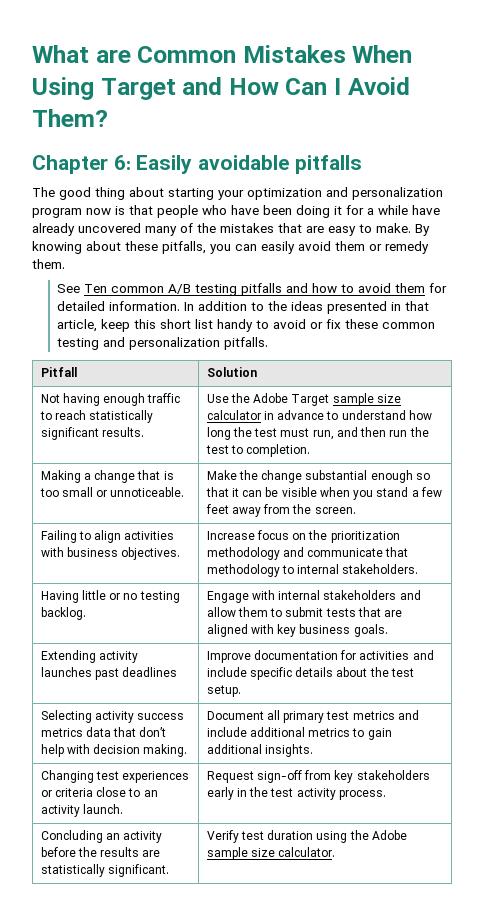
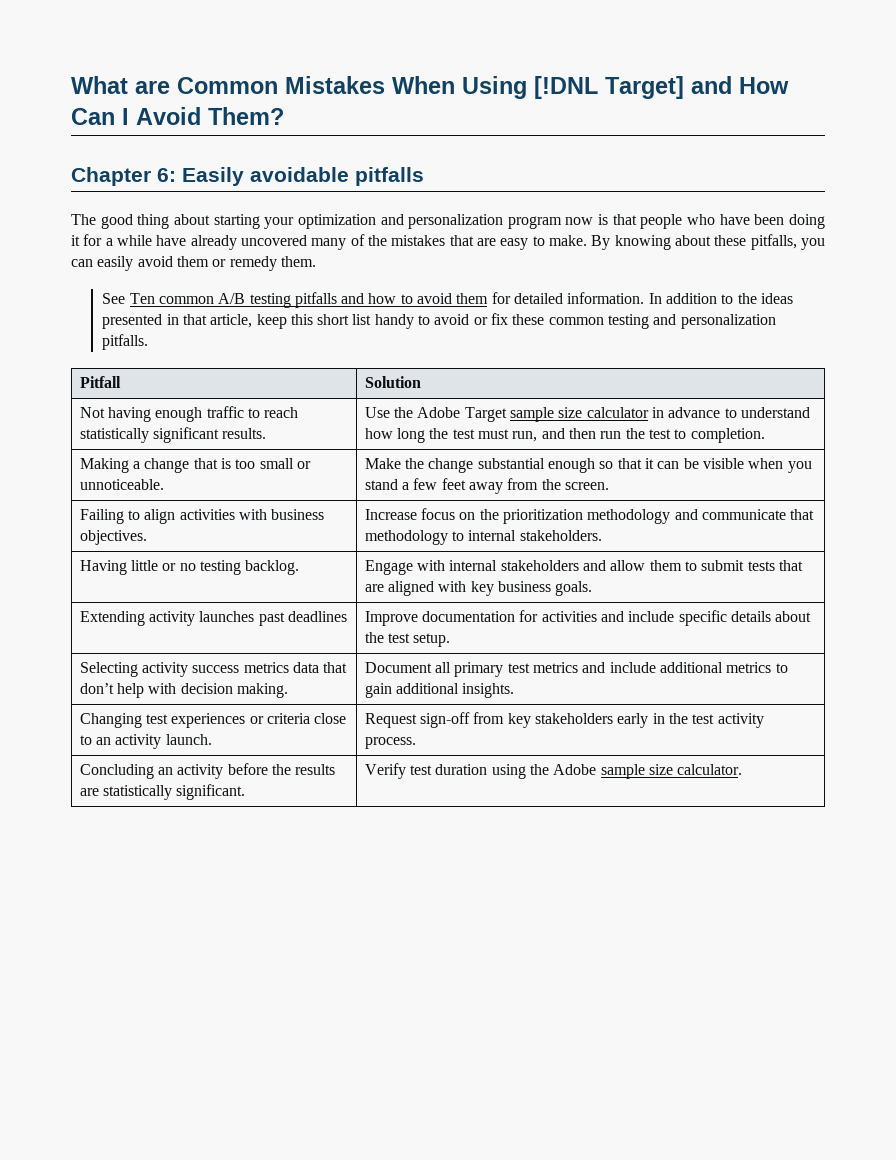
[100,78,176,100] Target -> [534,76,684,99] [!DNL Target]

